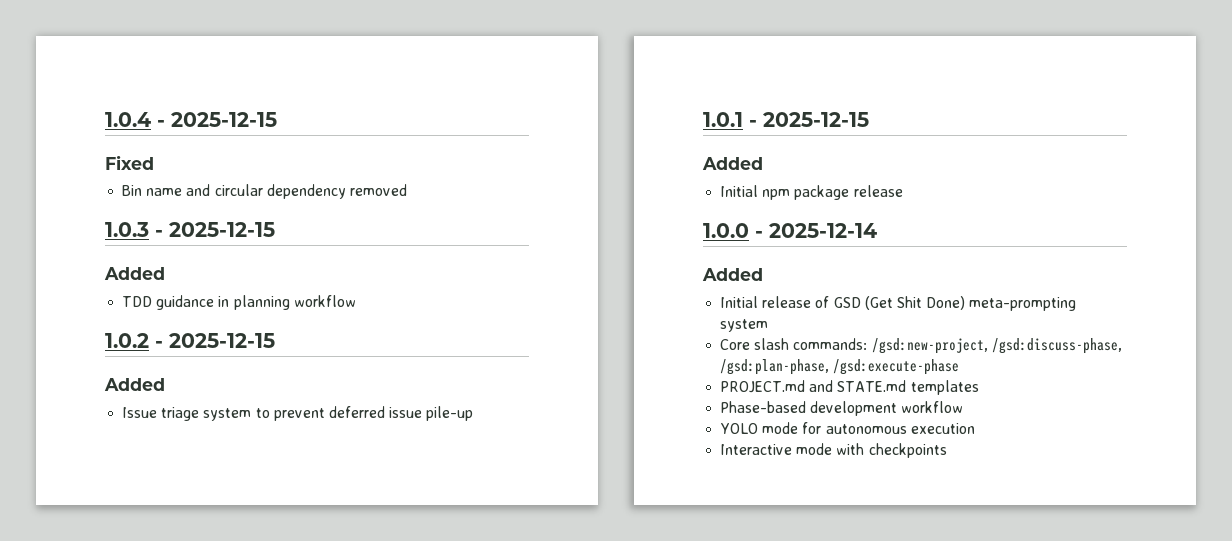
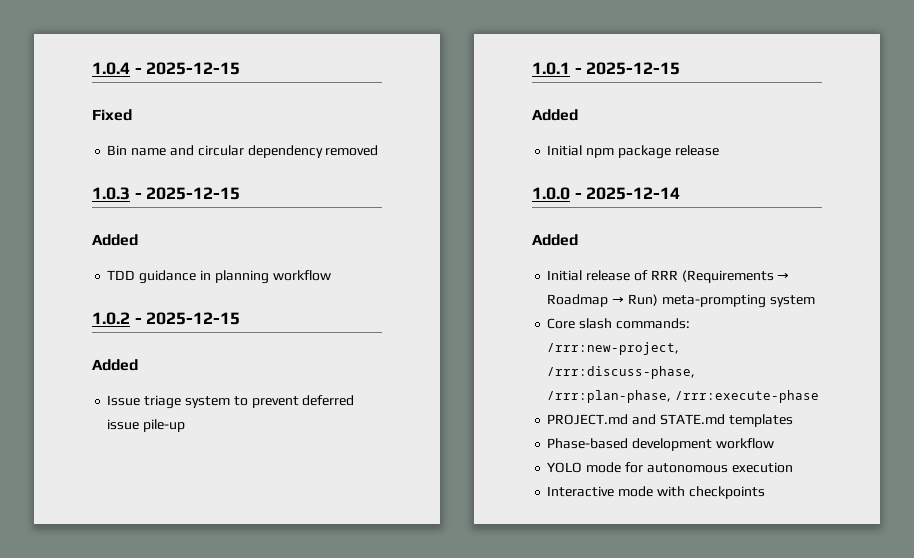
[833,296,966,310] GSD (Get Shit Done) -> [650,270,790,283] [547,294,658,307] RRR (Requirements → Roadmap → Run)
[871,338,1122,354] [720,359,960,375] /gsd:new-project, /gsd:discuss-phase, /gsd:plan-phase, /gsd:execute-phase -> [547,342,680,355] [547,366,696,379] [547,390,820,403] /rrr:new-project, /rrr:discuss-phase, /rrr:plan-phase, /rrr:execute-phase

